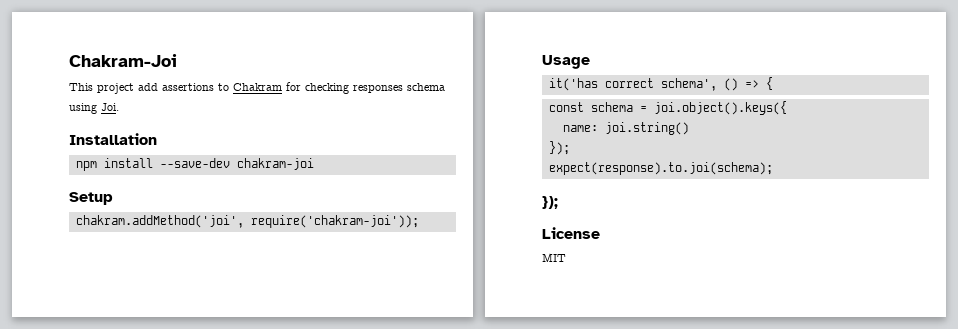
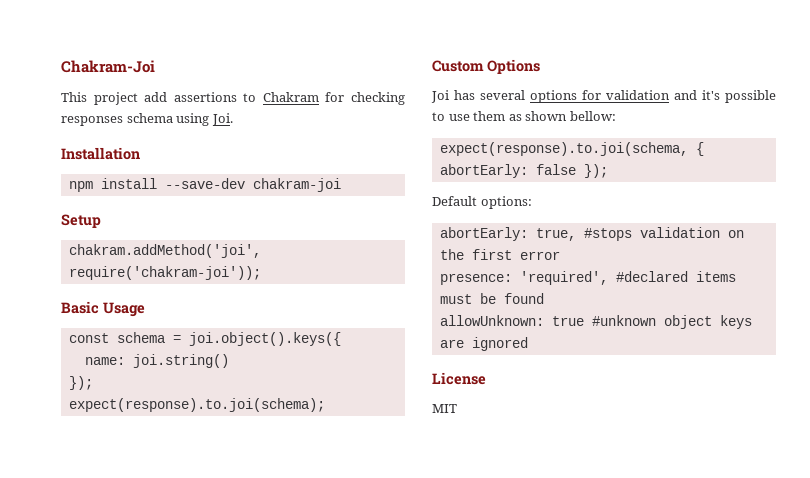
(419, 221) none -> [61,301,99,314] Basic
[548,77,773,91] // it('has correct schema', () => { -> (145, 309) none
[542,196,558,209] }); -> [432,59,540,74] [431,90,776,103] [432,111,616,121] [439,142,704,156] [439,164,608,178] [432,196,532,209] [439,227,744,241] [439,249,560,260] [439,271,736,285] [439,293,544,304] [439,315,752,329] [439,337,528,351] Custom Options // Joi has several options for validation and it's possible to use them as shown bellow: // expect(response).to.joi(schema, { abortEarly: false }); // Default options: // abortEarly: true, #stops validation on the first error // presence: 'required', #declared items must be found // allowUnknown: true #unknown object keys are ignored

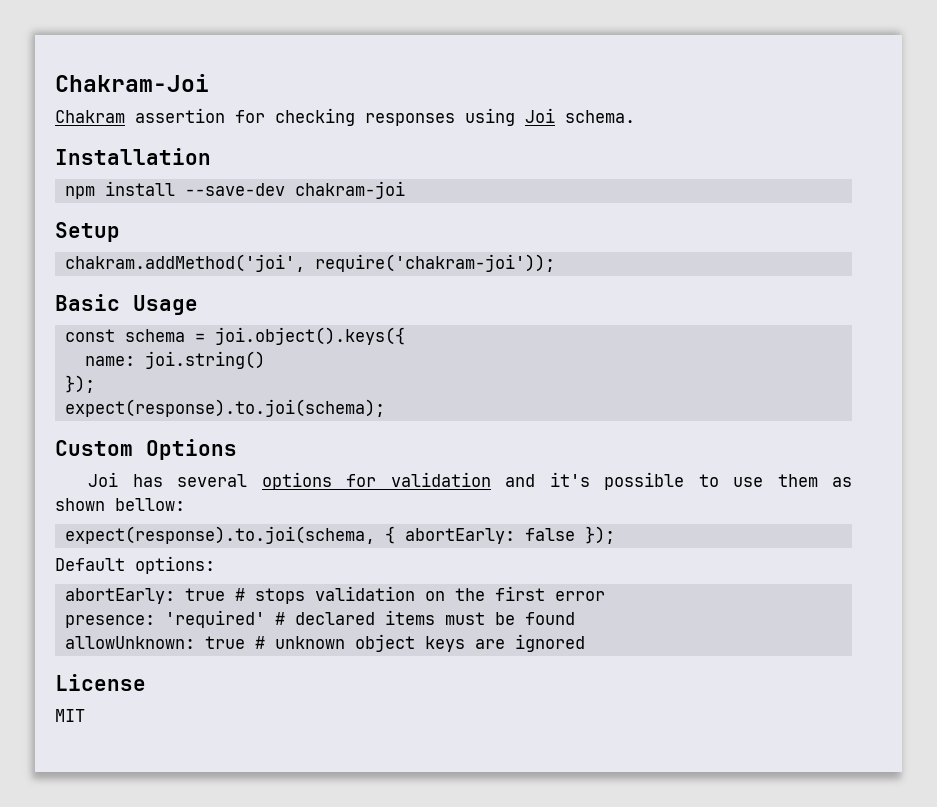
[61,92,405,105] [61,113,233,126] This project add assertions to Chakram for checking responses schema using Joi. -> [55,108,635,126] Chakram assertion for checking responses using Joi schema.
[535,228,632,241] true, #stops -> [184,588,305,604] true # stops
[519,271,688,285] 'required', #declared -> [164,610,375,628] 'required' # declared
[591,315,656,326] #unknown -> [254,636,345,649] # unknown

